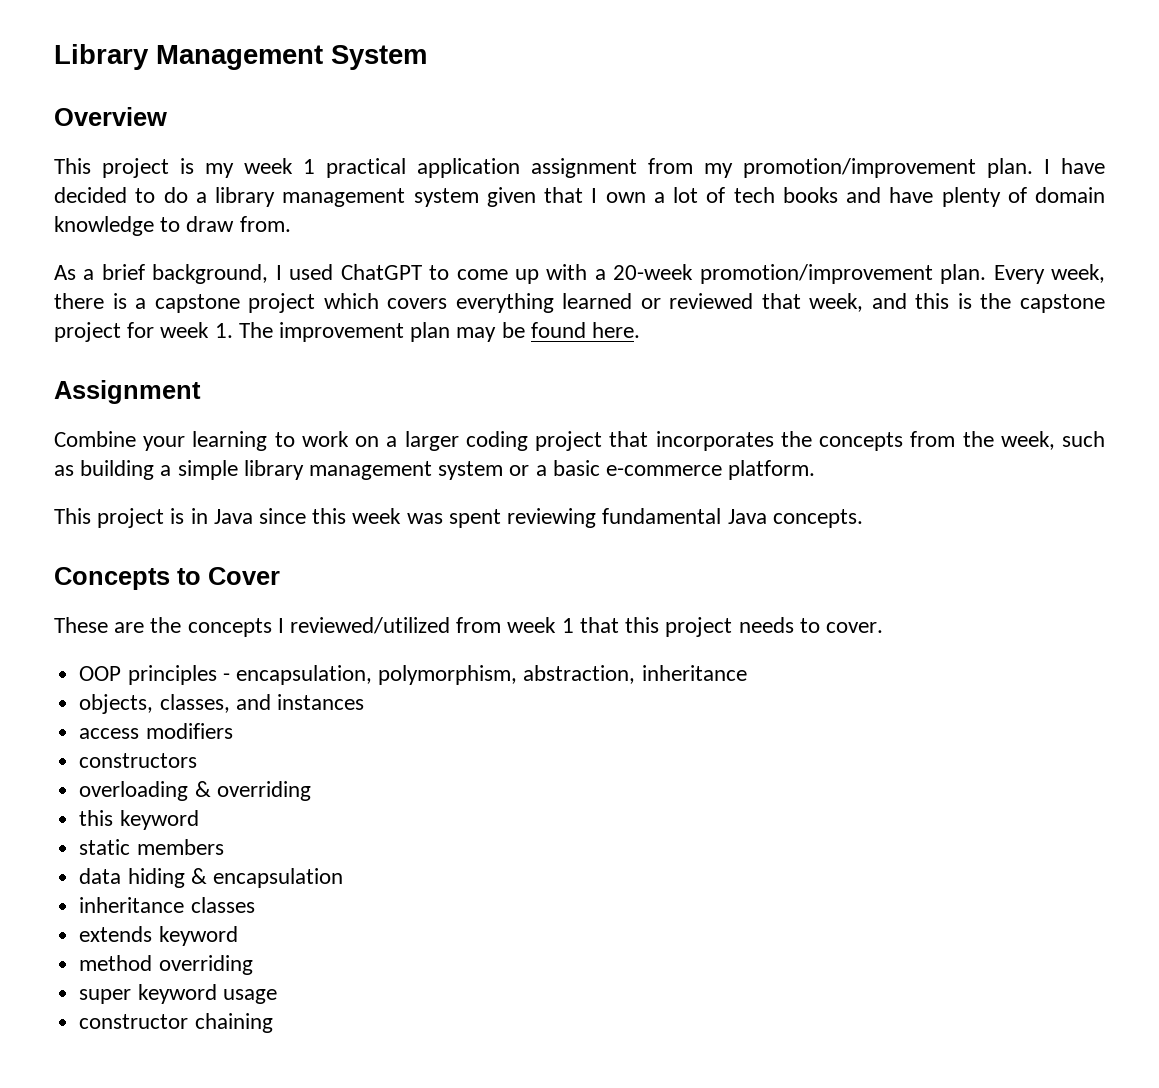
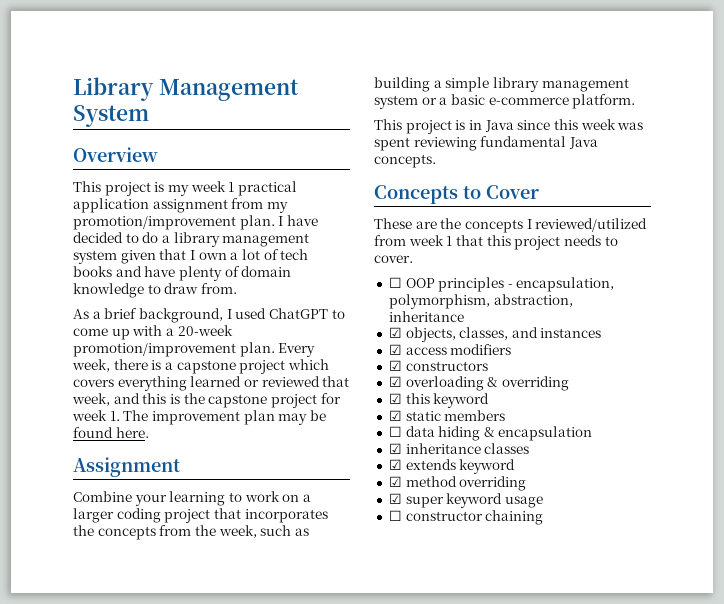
(883, 627) none -> [388,277,402,288] ☐
(747, 673) none -> [388,327,402,338] ☑
(364, 702) none -> [388,344,402,355] ☑
(233, 731) none -> [388,360,402,371] ☑
(198, 760) none -> [388,376,402,387] ☑
(311, 791) none -> [388,393,402,404] ☑
(199, 820) none -> [388,410,402,421] ☑
(224, 847) none -> [388,426,402,437] ☐
(343, 878) none -> [388,443,402,454] ☑
(255, 905) none -> [388,459,402,470] ☑
(238, 936) none -> [388,476,402,487] ☑
(253, 965) none -> [388,493,402,504] ☑
(277, 996) none -> [388,510,402,521] ☐

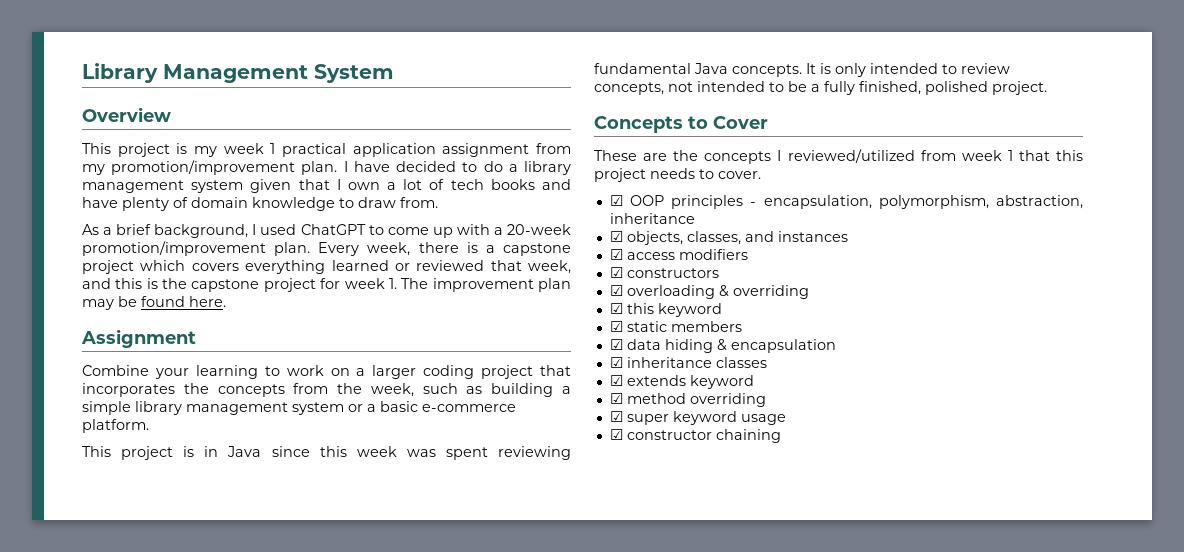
(436, 161) none -> [806,63,1010,77] [594,81,1047,95] It is only intended to review concepts, not intended to be a fully finished, polished project.
[388,277,402,288] ☐ -> [609,195,623,206] ☑
[388,426,402,437] ☐ -> [609,339,623,350] ☑
[388,510,402,521] ☐ -> [609,429,623,440] ☑

